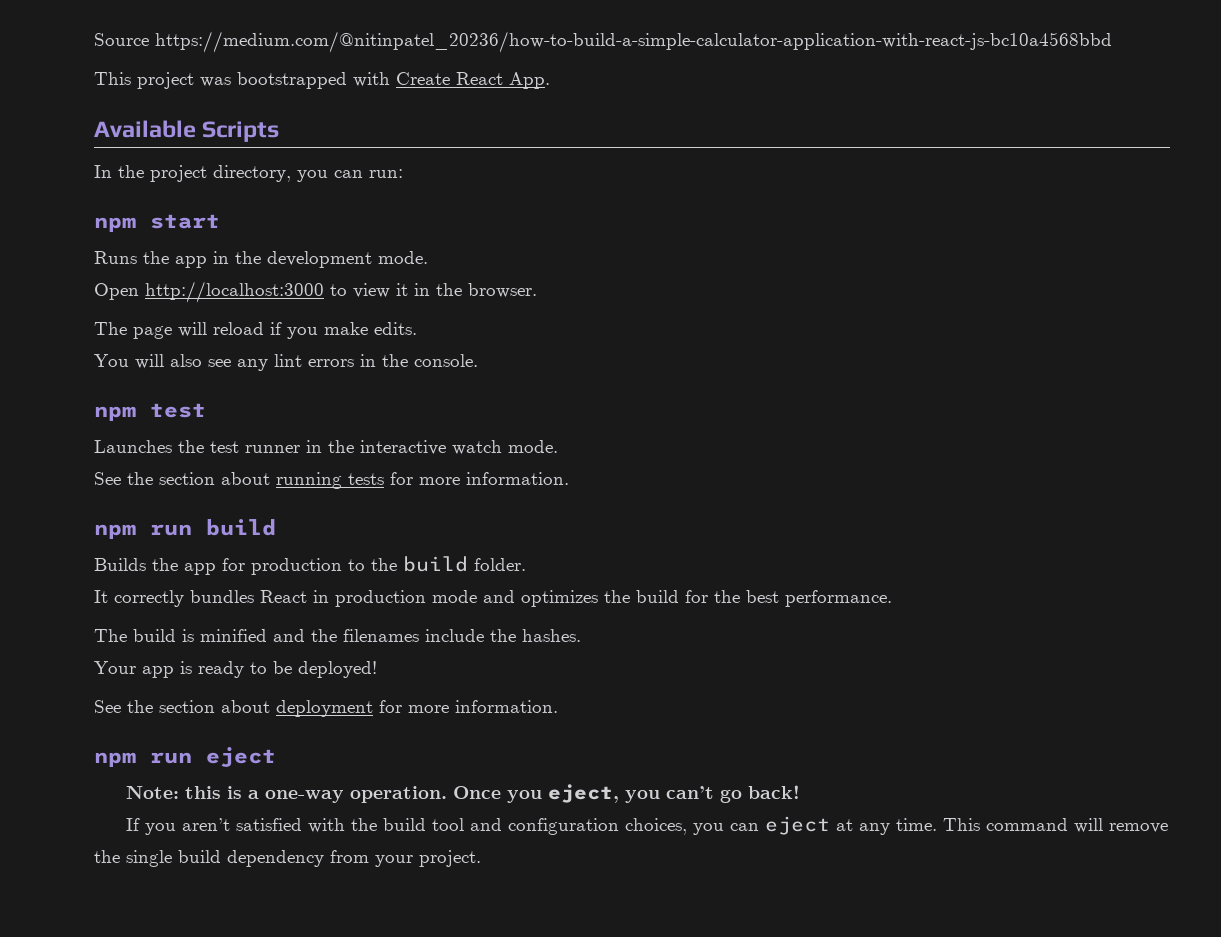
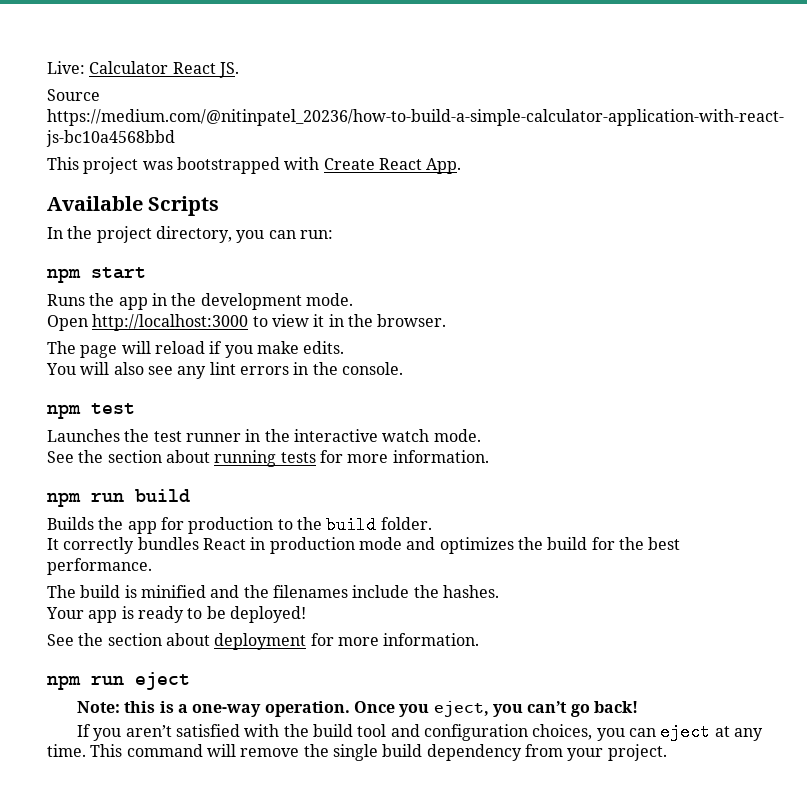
(94, 39) none -> [47,61,239,78] Live: Calculator React JS. //

